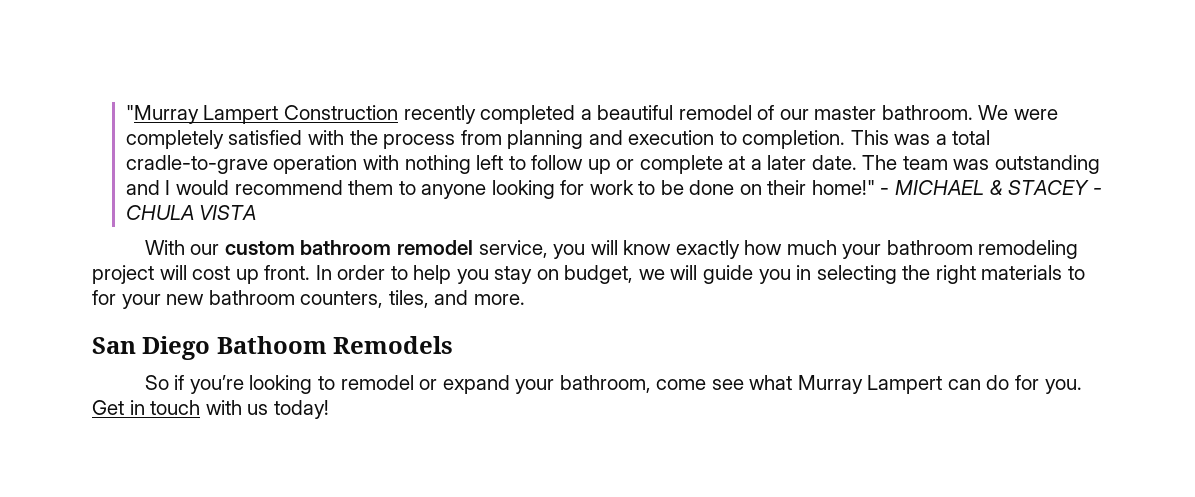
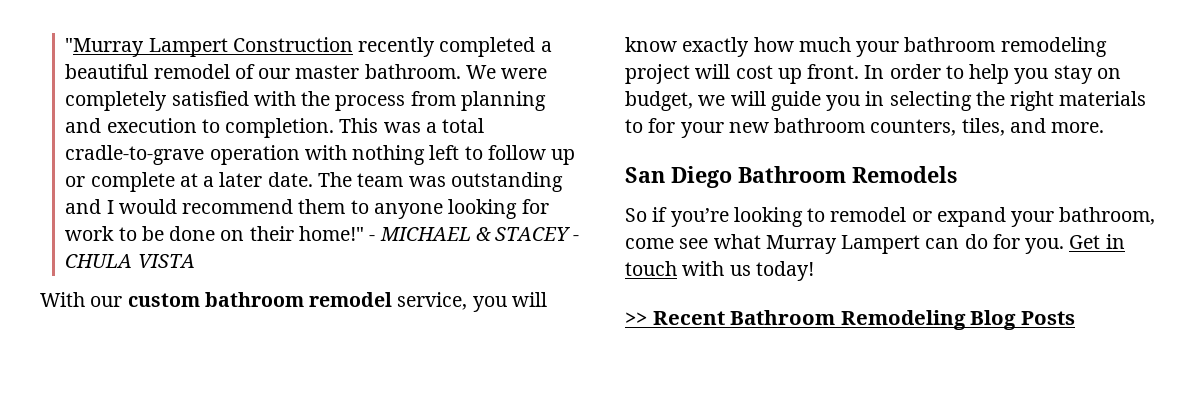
[216,336,327,354] Bathoom -> [738,166,846,183] Bathroom
(329, 409) none -> [625,310,1075,330] // >> Recent Bathroom Remodeling Blog Posts

